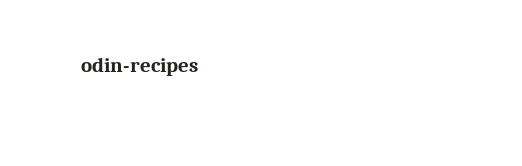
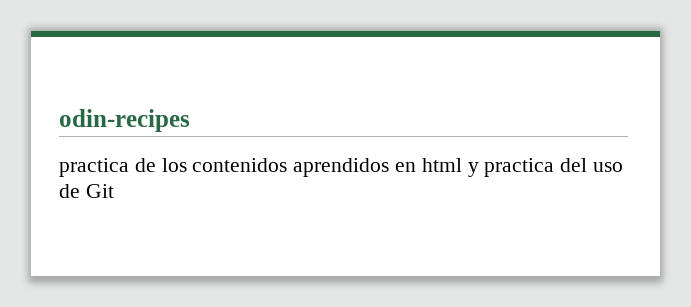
(198, 66) none -> [59,158,624,177] [59,184,114,198] // practica de los contenidos aprendidos en html y practica del uso de Git

